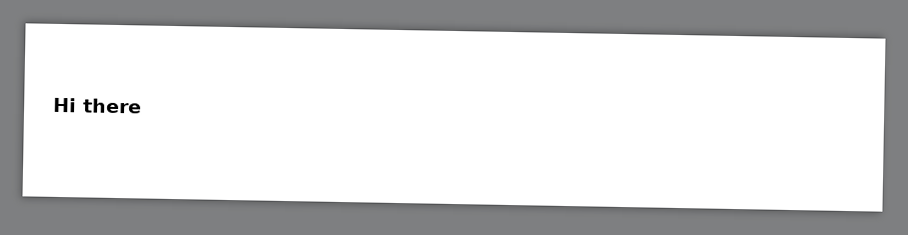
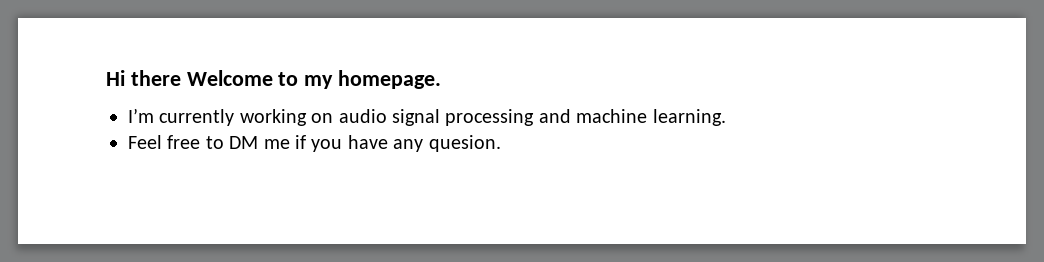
(142, 106) none -> [186,70,442,89] [128,108,726,126] [128,135,501,152] Welcome to my homepage. // I’m currently working on audio signal processing and machine learning. // Feel free to DM me if you have any quesion.

